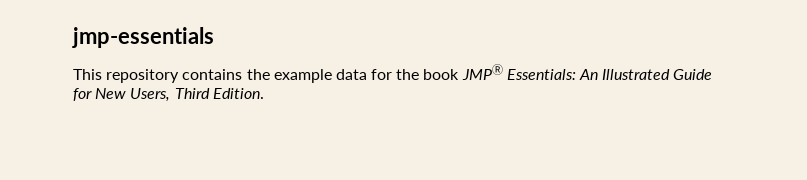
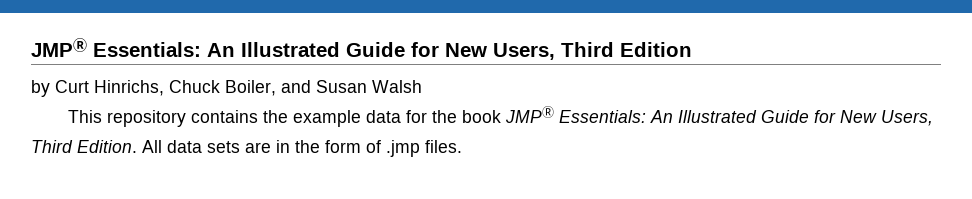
[72,27,214,48] jmp-essentials -> [31,38,692,60] [31,80,422,97] JMPⓇ Essentials: An Illustrated Guide for New Users, Third Edition // by Curt Hinrichs, Chuck Boiler, and Susan Walsh
(264, 93) none -> [142,140,462,157] All data sets are in the form of .jmp files.

